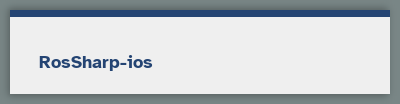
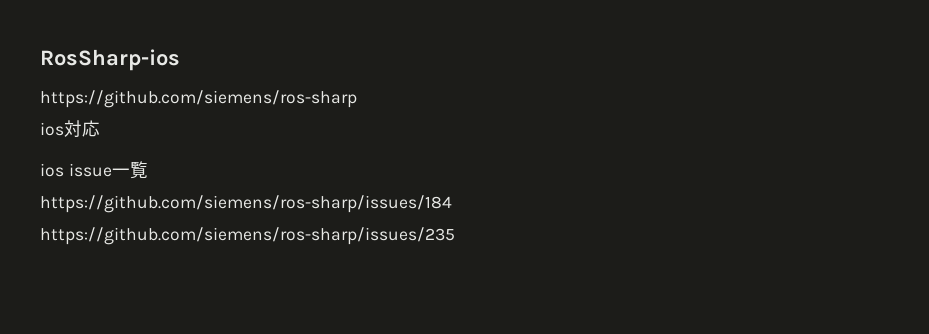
(153, 63) none -> [40,90,357,108] [40,120,100,137] [40,161,148,179] [40,195,452,213] [40,227,455,245] // https://github.com/siemens/ros-sharp // ios対応 // ios issue一覧 // https://github.com/siemens/ros-sharp/issues/184 // https://github.com/siemens/ros-sharp/issues/235

